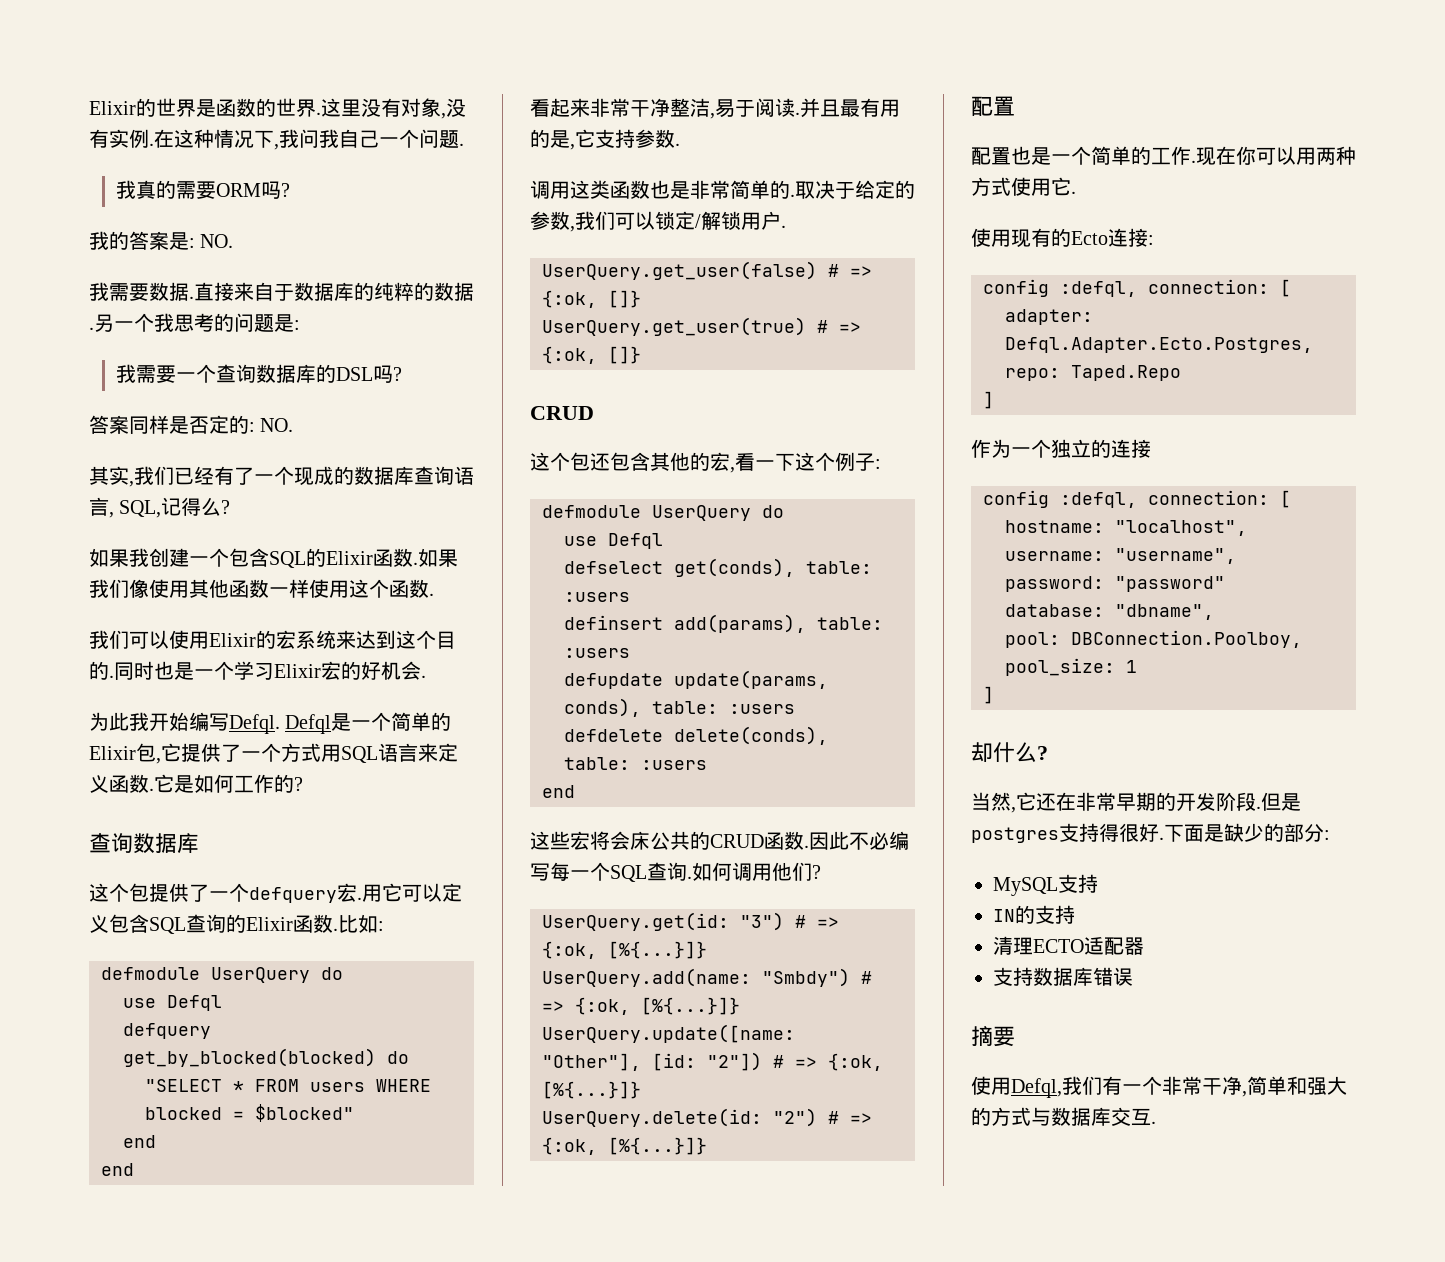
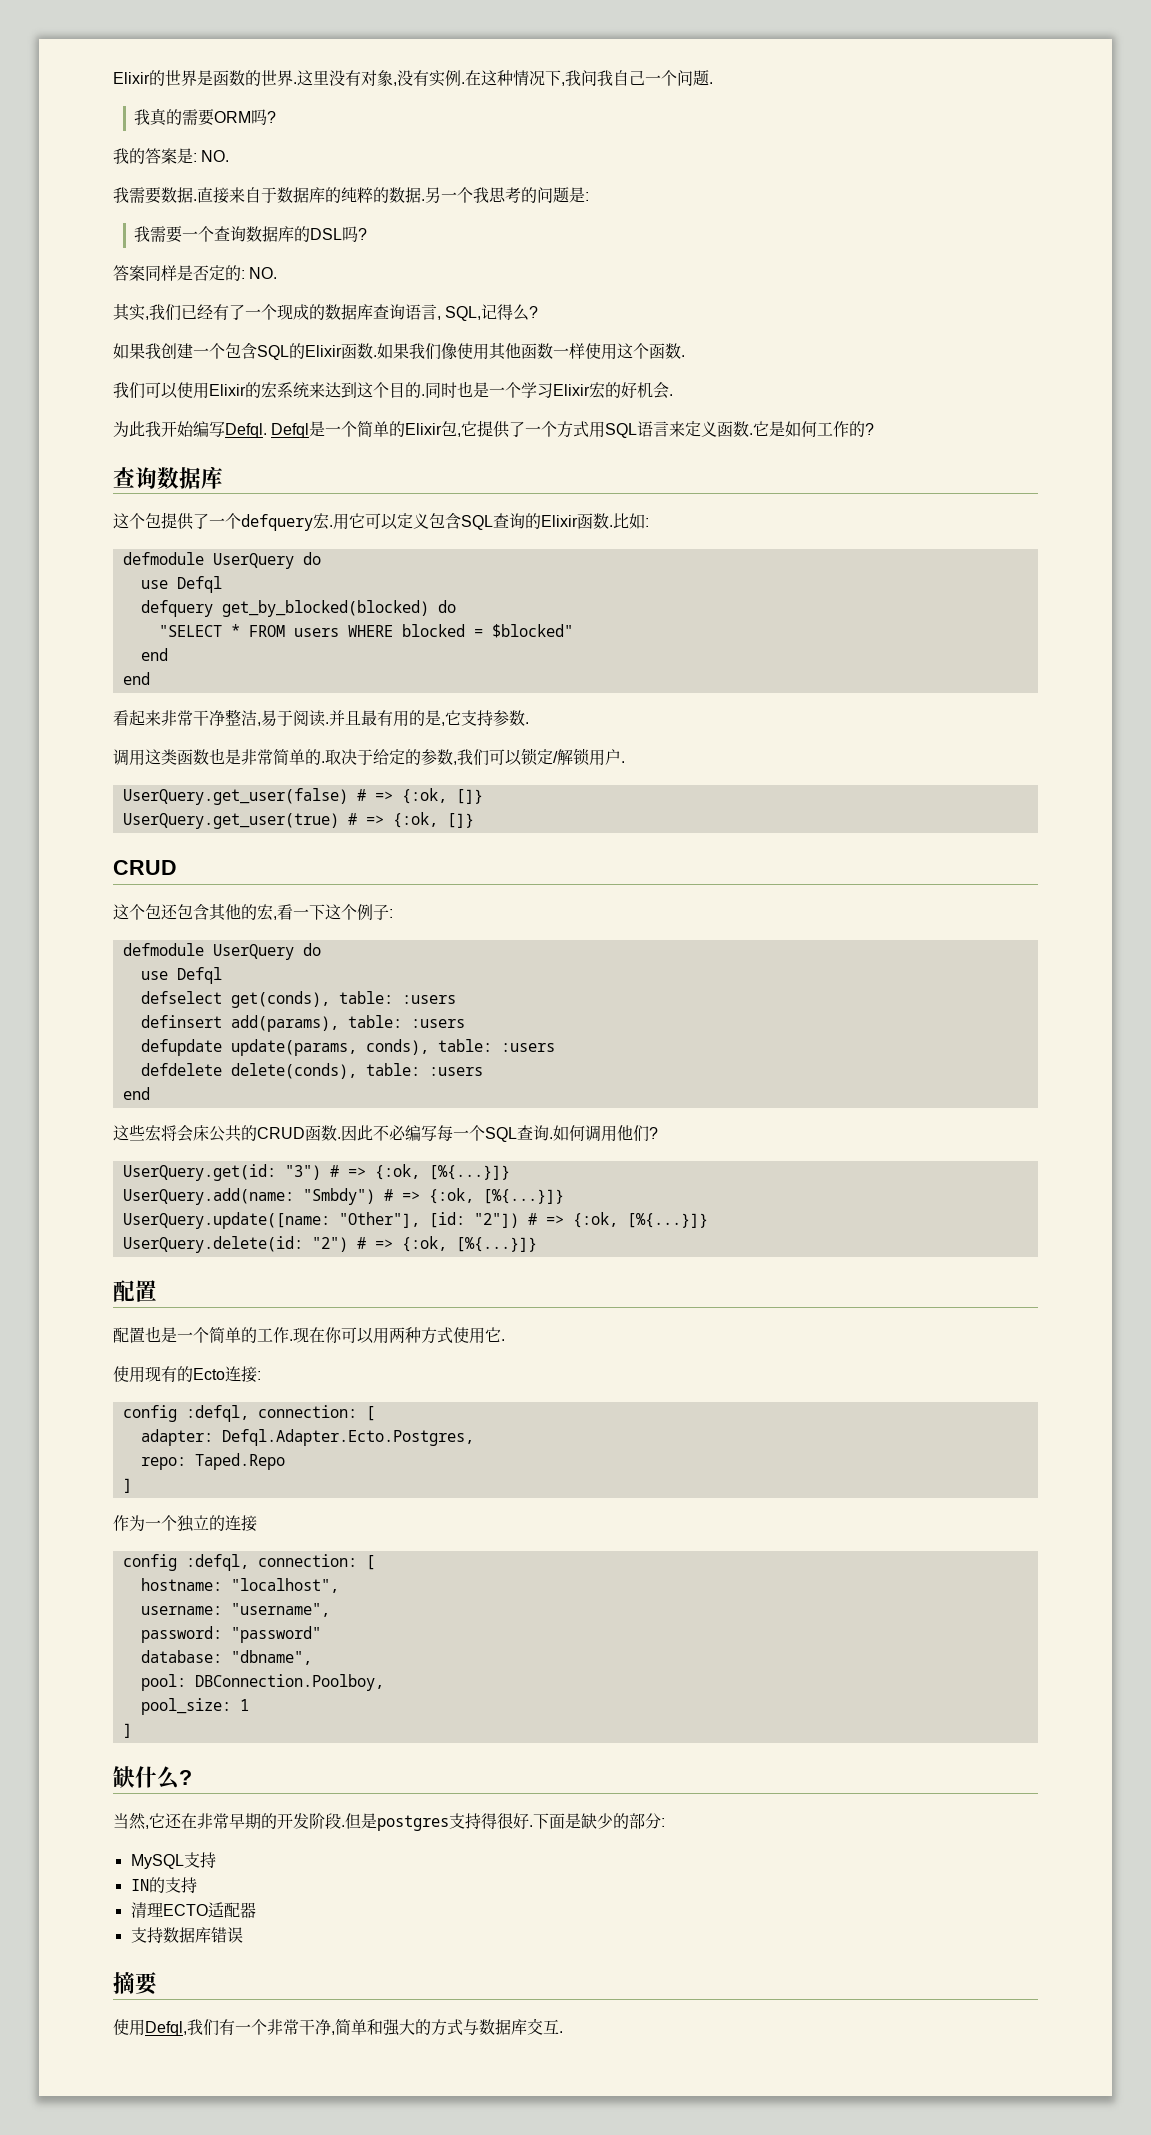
[971,742,993,762] 却 -> [113,1766,135,1788] 缺

